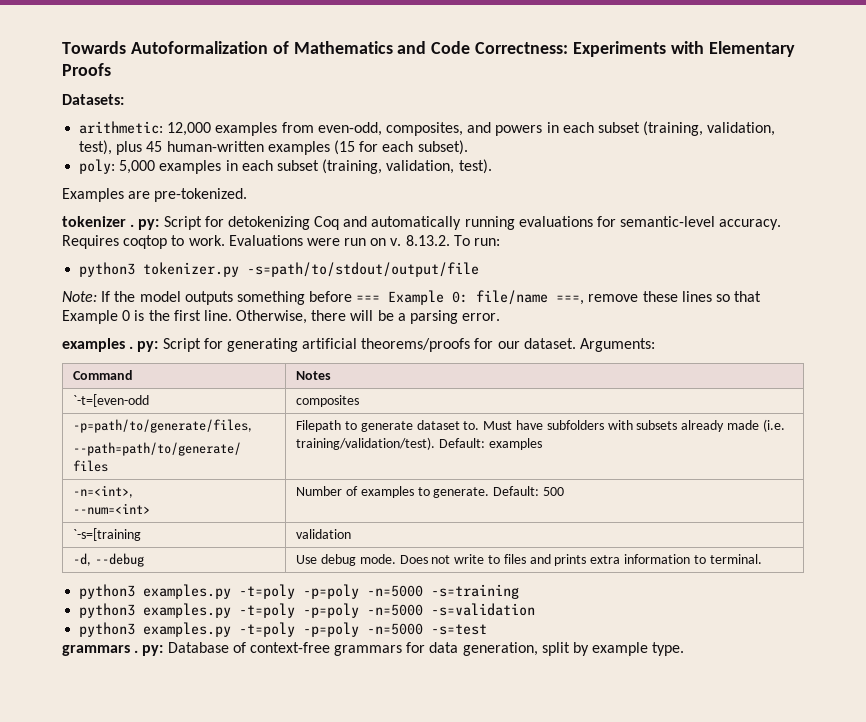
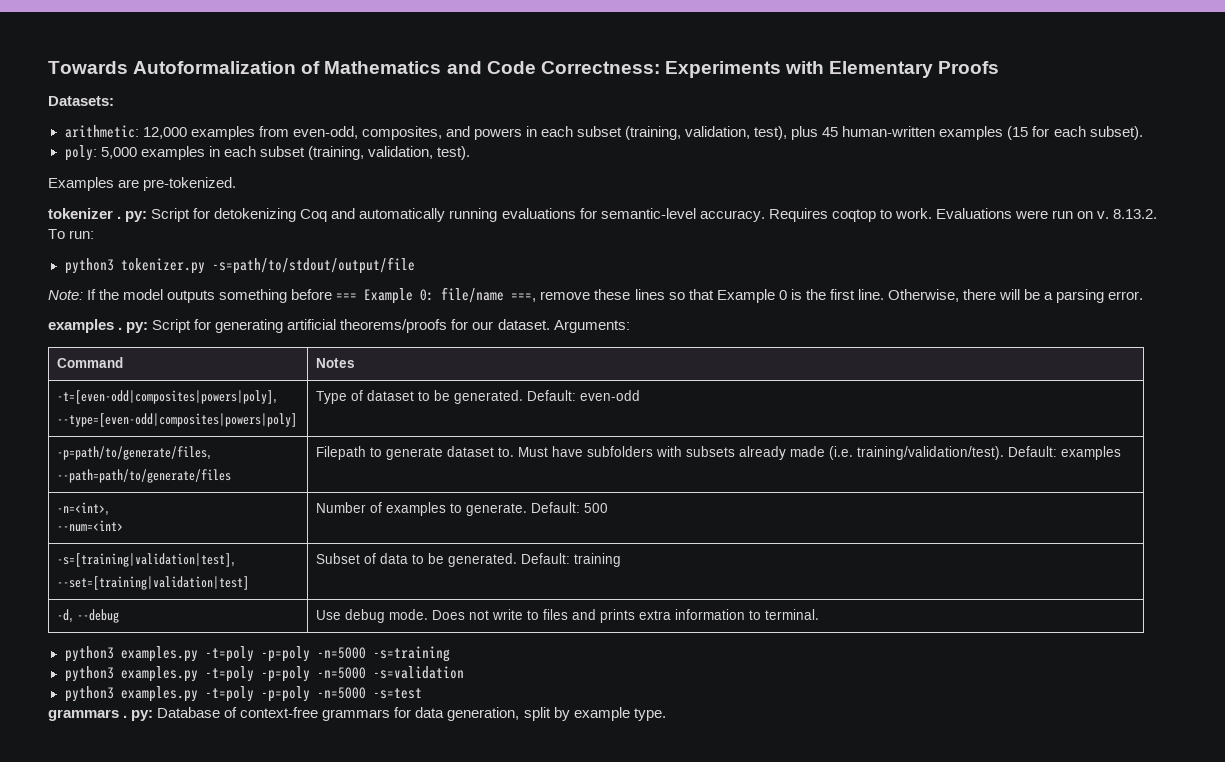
[73,394,150,407] [296,395,360,407] `-t=[even-odd | composites -> [57,390,278,404] [57,413,298,427] [316,390,641,404] -t=[even-odd|composites|powers|poly], // --type=[even-odd|composites|powers|poly] | Type of dataset to be generated. Default: even-odd
[73,528,142,541] [296,529,352,539] `-s=[training | validation -> [57,553,236,567] [57,576,250,590] [316,553,622,567] -s=[training|validation|test], // --set=[training|validation|test] | Subset of data to be generated. Default: training

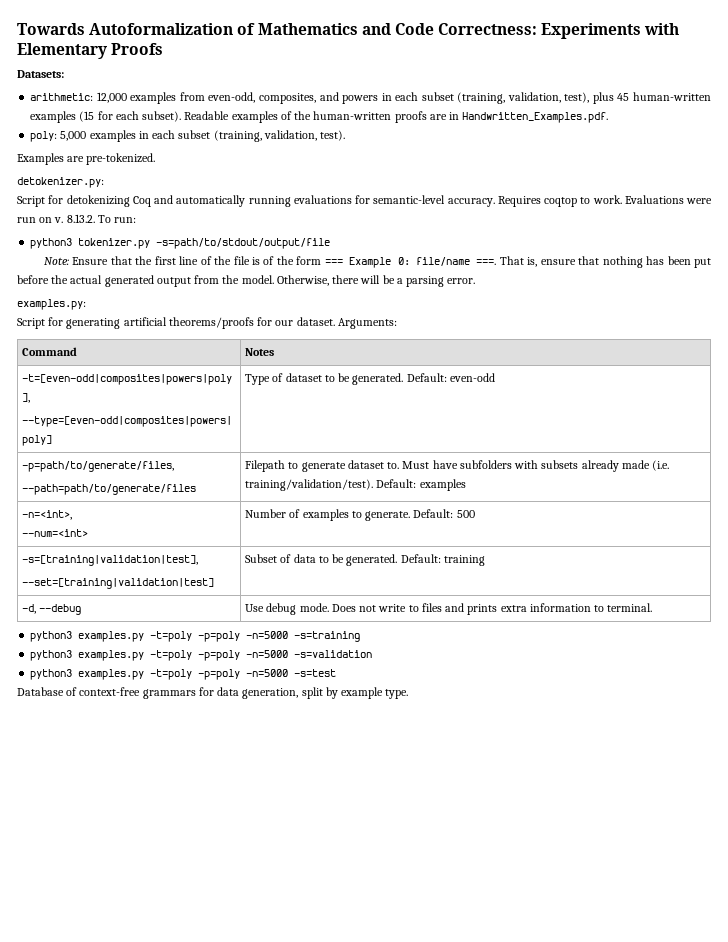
(1143, 133) none -> [184,111,609,123] Readable examples of the human-written proofs are in Handwritten_Examples.pdf.
[48,208,148,222] tokenizer . py: -> [17,177,104,188] detokenizer.py: //
[87,287,884,304] If the model outputs something before === Example 0: file/name ===, remove these lines so that Example 0 is the first line. -> [72,256,712,268] [17,275,274,287] Ensure that the first line of the file is of the form === Example 0: file/name ===. That is, ensure that nothing has been put before the actual generated output from the model.
[48,319,149,333] examples . py: -> [17,299,86,310] examples.py: //
[48,709,154,721] grammars . py: -> (337, 673) none

